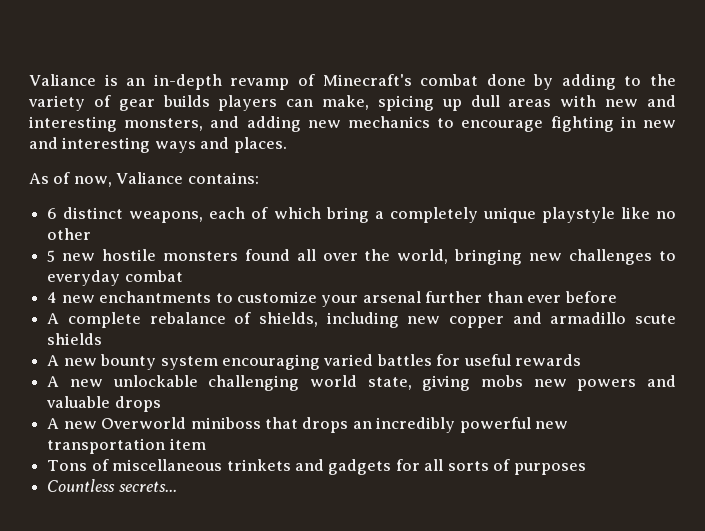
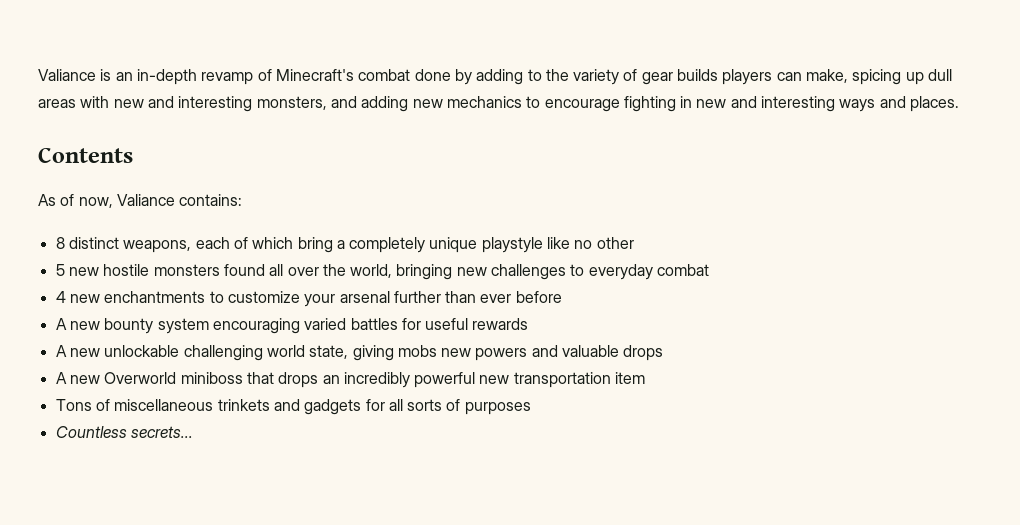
(287, 145) none -> [38,148,133,163] // Contents
[47,208,58,219] 6 -> [55,237,65,249] 8
[47,312,677,328] [47,333,103,345] // A complete rebalance of shields, including new copper and armadillo scute shields -> (562, 297) none

